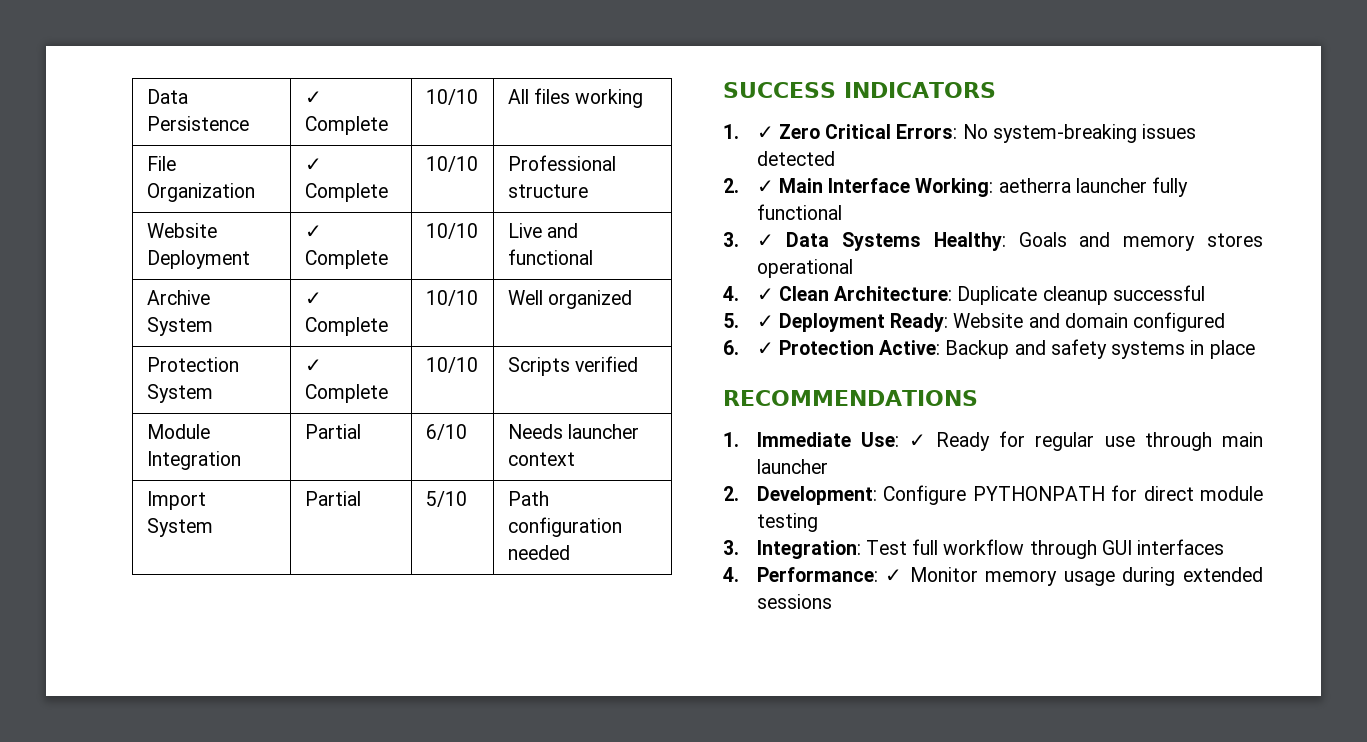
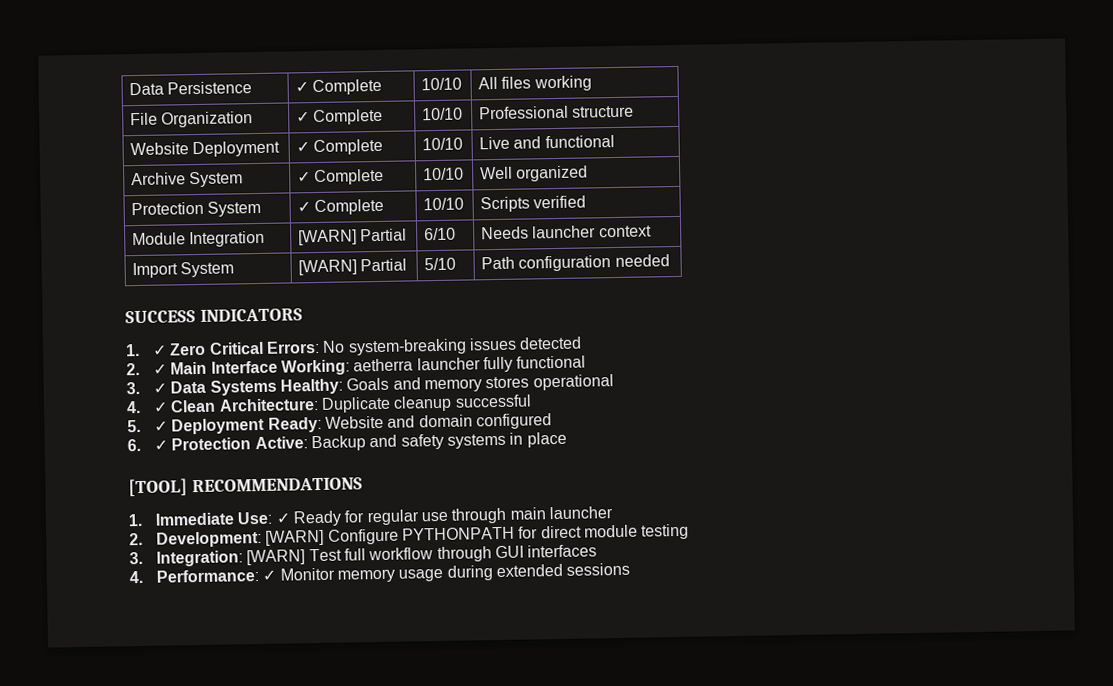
(241, 460) none -> [297,229,357,246] [WARN]
(213, 527) none -> [297,259,357,276] [WARN]
(1255, 349) none -> [128,478,188,497] [TOOL]
(877, 495) none -> [265,529,325,546] [WARN]
(861, 549) none -> [246,549,306,566] [WARN]

